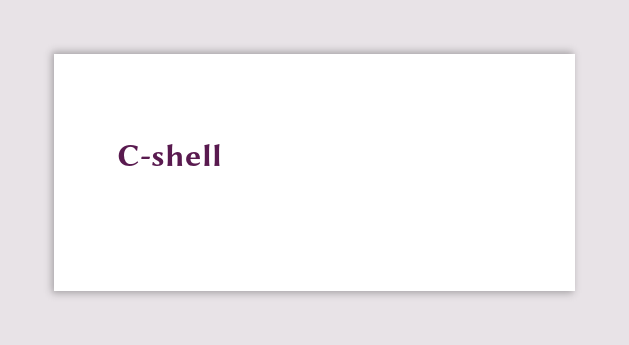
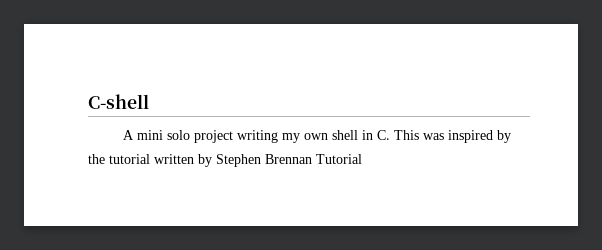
(222, 155) none -> [122,130,511,143] [88,154,362,167] // A mini solo project writing my own shell in C. This was inspired by the tutorial written by Stephen Brennan Tutorial

